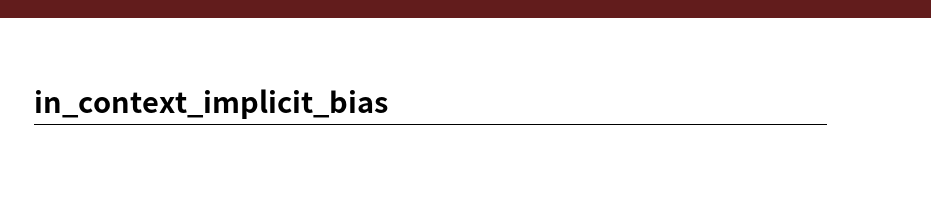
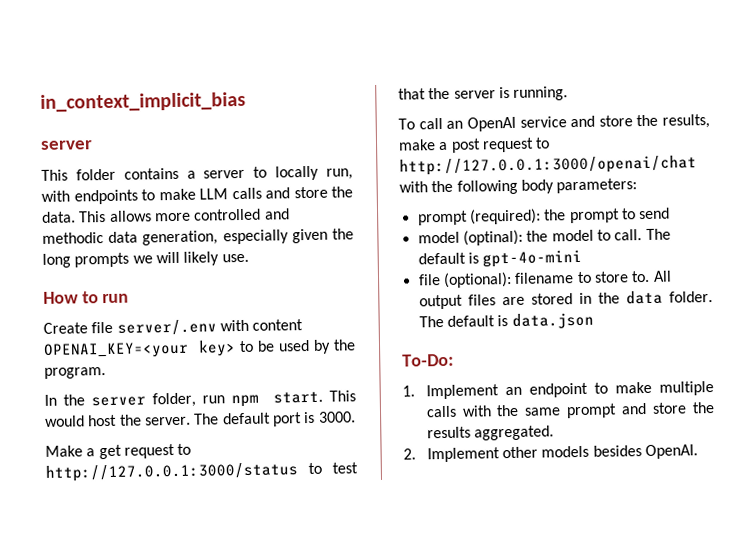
(388, 104) none -> [40,140,93,150] [41,165,353,181] [41,186,353,205] [41,208,290,223] [42,228,355,246] [42,251,249,268] [43,291,130,304] [43,319,304,336] [43,339,356,359] [44,367,106,379] [44,390,356,408] [45,411,356,427] [45,443,192,460] [45,462,358,482] [398,86,569,101] [398,114,710,132] [398,137,551,153] [399,155,697,176] [399,178,638,195] [417,207,671,226] [417,228,671,246] [417,249,583,268] [417,270,672,288] [418,290,713,310] [418,312,594,329] [402,353,454,367] [402,380,714,400] [425,401,715,419] [426,425,554,441] [403,444,698,463] // server // This folder contains a server to locally run, with endpoints to make LLM calls and store the data. This allows more controlled and methodic data generation, especially given the long prompts we will likely use. // How to run // Create file server/.env with content OPENAI_KEY=<your key> to be used by the program. // In the server folder, run npm start. This would host the server. The default port is 3000. // Make a get request to http://127.0.0.1:3000/status to test that the server is running. // To call an OpenAI service and store the results, make a post request to http://127.0.0.1:3000/openai/chat with the following body parameters: // prompt (required): the prompt to send // model (optinal): the model to call. The default is gpt-4o-mini // file (optional): filename to store to. All output files are stored in the data folder. The default is data.json // To-Do: // 1. Implement an endpoint to make multiple calls with the same prompt and store the results aggregated. // 2. Implement other models besides OpenAI.

